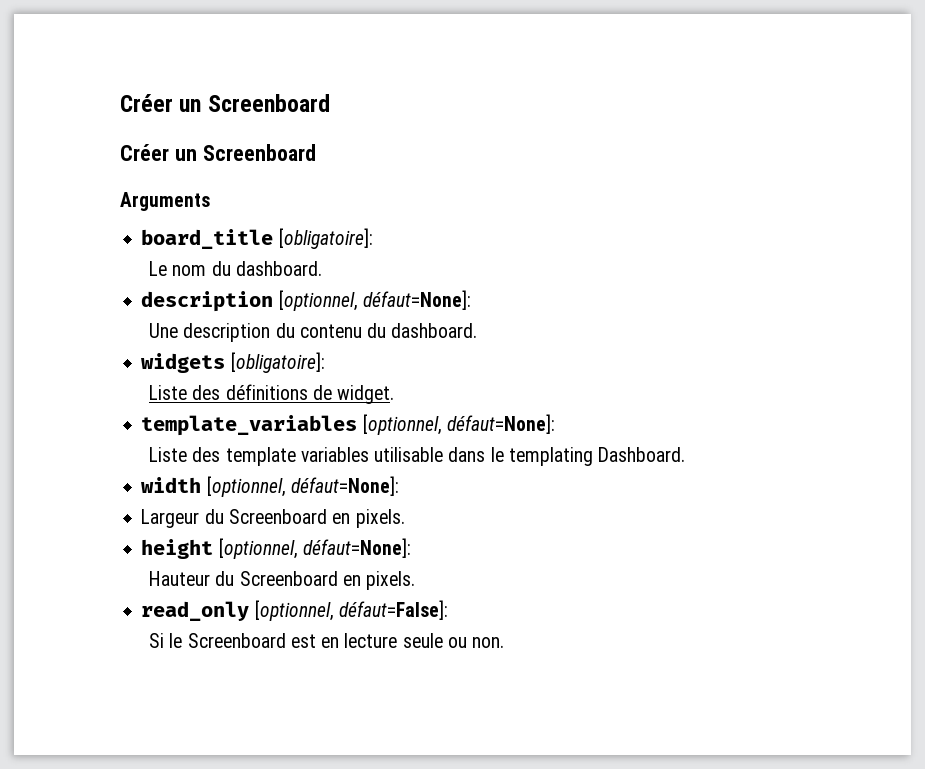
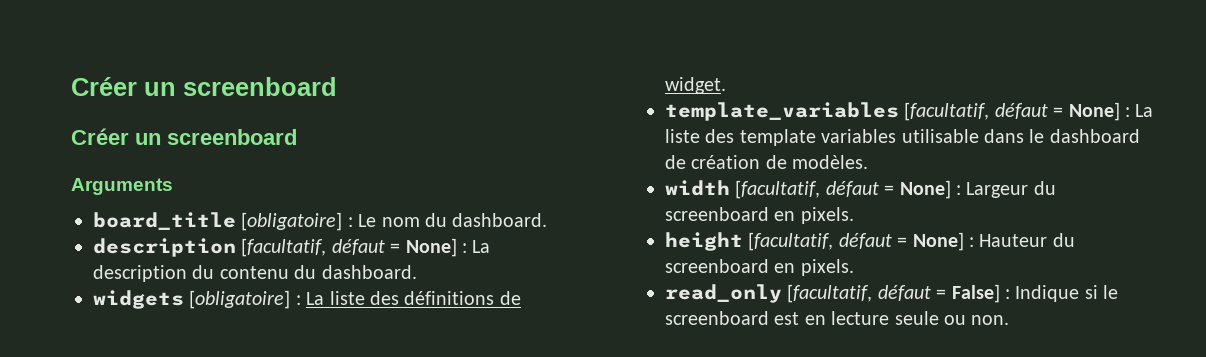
[120,94,330,112] [120,144,316,161] Créer un Screenboard // Créer un Screenboard -> [71,77,337,96] [71,128,297,145] Créer un screenboard // Créer un screenboard
[278,228,373,249] [obligatoire]: // -> [241,212,353,231] [obligatoire] :
[278,290,471,311] [149,323,179,338] [optionnel, défaut=None]: // Une -> [241,238,491,257] [facultatif, défaut = None] : La
[230,352,325,373] [149,385,188,400] [obligatoire]: // Liste -> [189,290,365,309] [obligatoire] : La liste
[362,414,555,435] [149,447,188,462] [optionnel, défaut=None]: // Liste -> [904,102,1154,121] [665,129,700,143] [facultatif, défaut = None] : La liste
[508,447,686,466] [141,476,399,497] templating Dashboard. // width [optionnel, défaut=None]: // -> [1049,129,1140,143] [665,155,869,169] [665,180,961,199] dashboard de création de modèles. // width [facultatif, défaut = None] :
[228,509,327,524] Screenboard -> [665,207,769,221] screenboard
[218,538,411,559] [optionnel, défaut=None]: // -> [748,232,974,251] [facultatif, défaut = None] :
[239,571,338,586] Screenboard -> [665,259,769,273] screenboard
[254,600,448,621] [149,633,286,648] [optionnel, défaut=False]: // Si le Screenboard -> [787,284,1119,303] [665,311,769,325] [facultatif, défaut = False] : Indique si le screenboard

